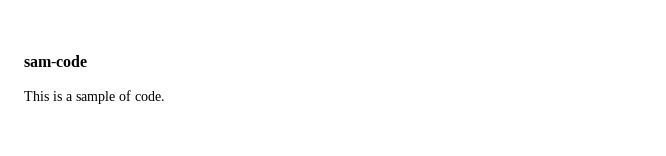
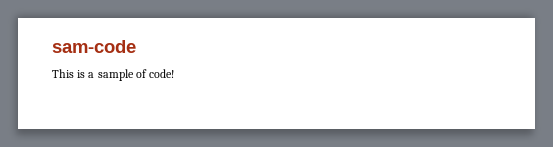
[135,91,165,101] code. -> [149,69,175,78] code!

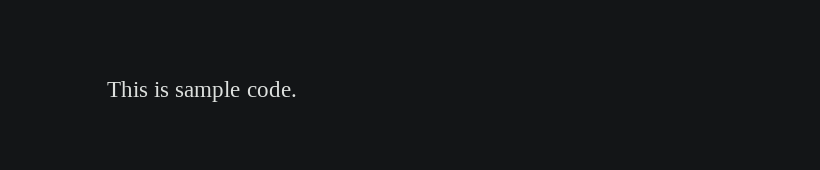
[52,40,136,53] sam-code // -> (107, 89) none
[88,69,175,81] a sample of code! -> [175,81,297,102] sample code.

